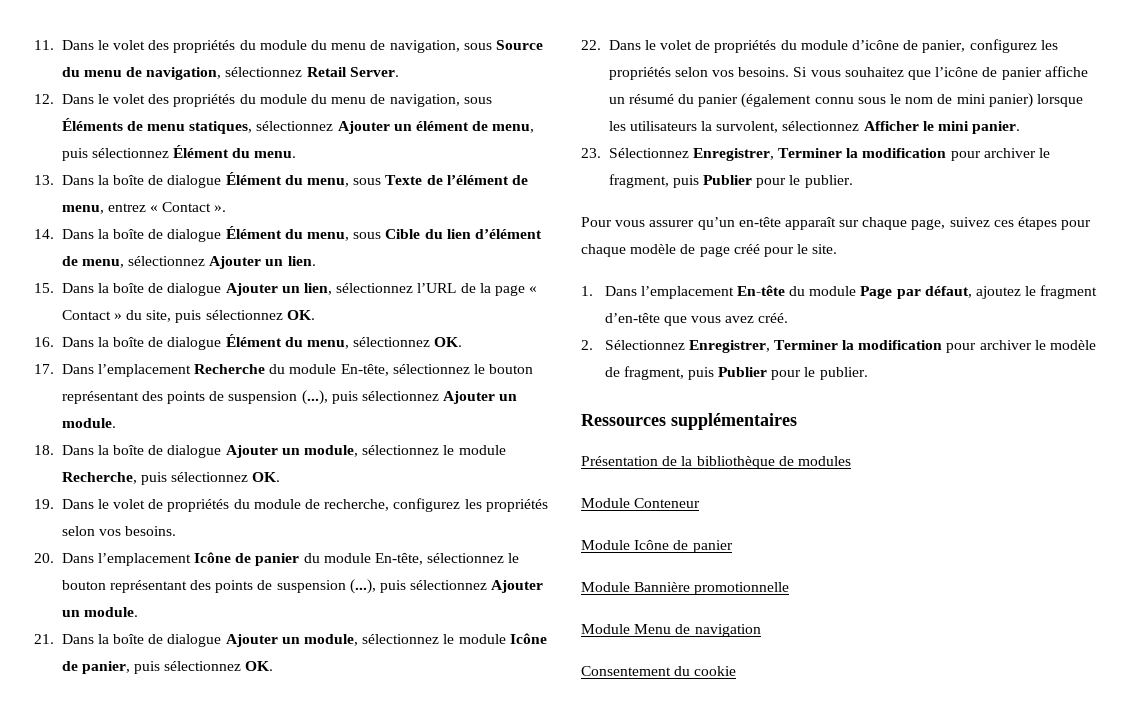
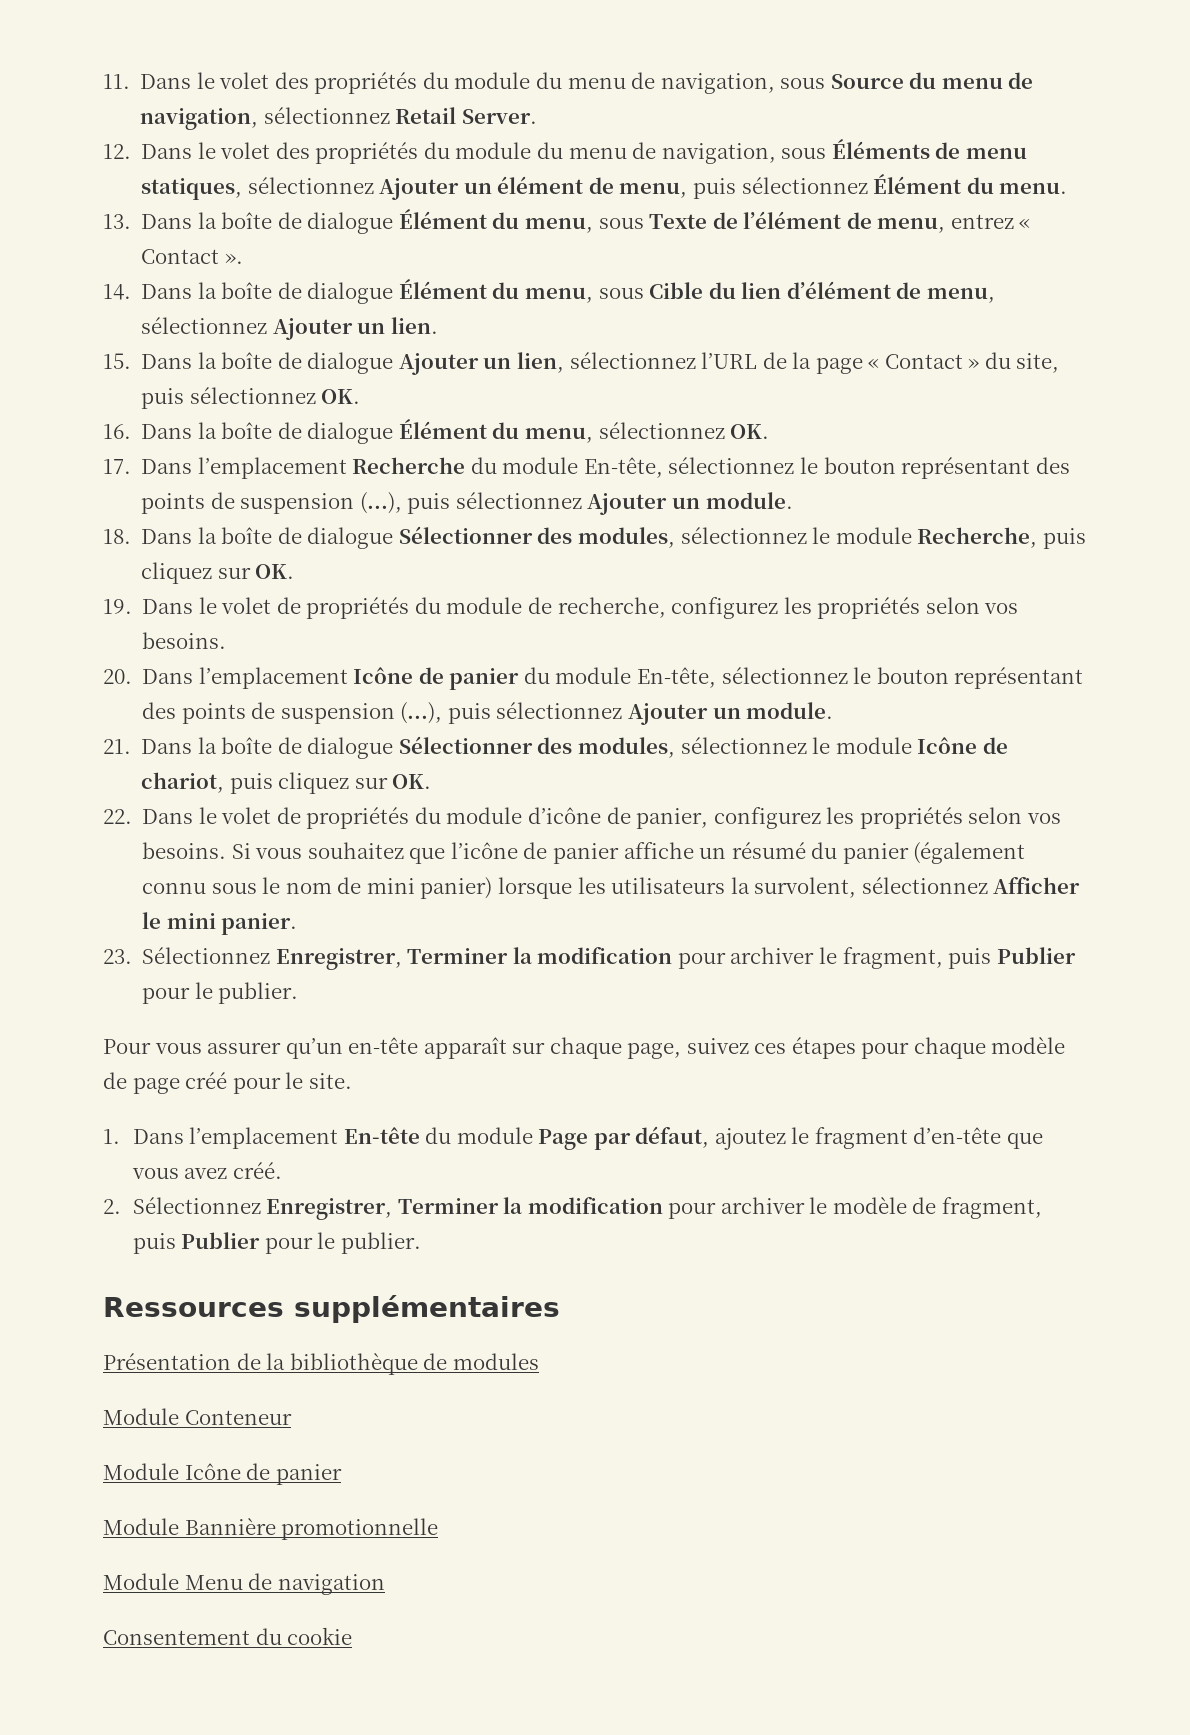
[225,445,359,458] Ajouter un module, -> [398,526,675,548] Sélectionner des modules,
[171,472,249,482] sélectionnez -> [141,562,251,584] cliquez sur
[225,634,359,647] Ajouter un module, -> [398,736,675,758] Sélectionner des modules,
[81,661,242,674] panier, puis sélectionnez -> [141,772,388,794] chariot, puis cliquez sur

